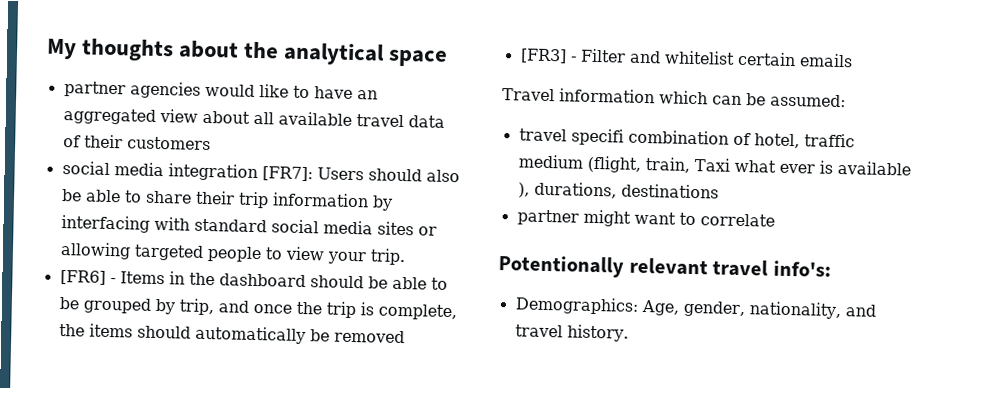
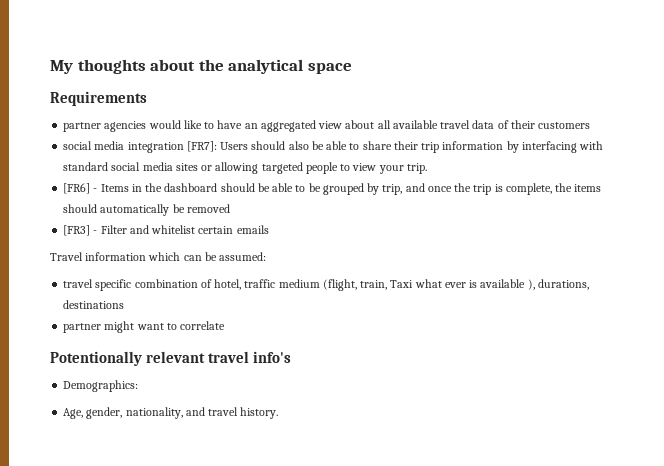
(449, 58) none -> [50,91,147,106] // Requirements
[570,128,624,146] specifi -> [95,279,132,291] specific
[772,260,831,277] info's: -> [253,351,292,363] info's
(639, 305) none -> (139, 386) //

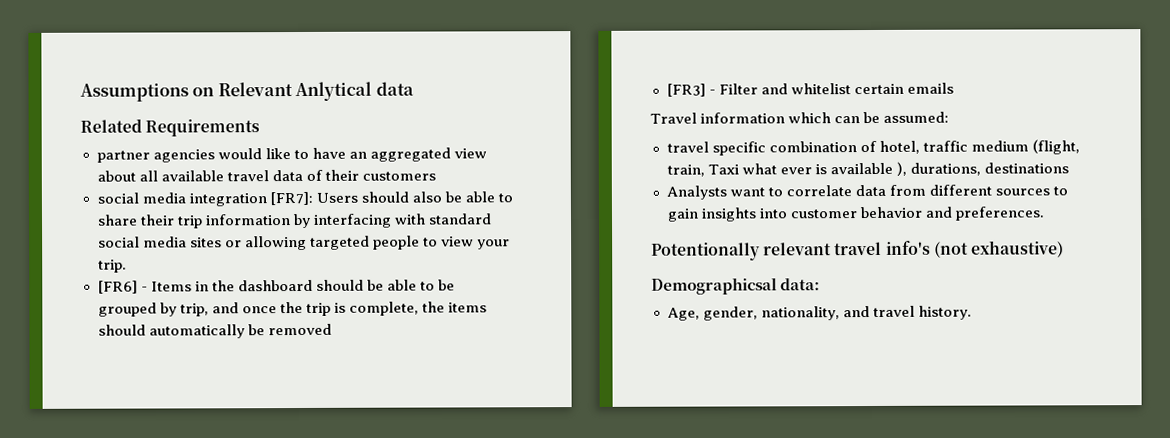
[50,59,352,74] My thoughts about the analytical space // -> [80,81,414,102] [80,118,142,133] Assumptions on Relevant Anlytical data // Related
[63,321,135,333] partner might -> [665,185,727,200] Analysts
(226, 325) none -> [854,184,1068,197] [666,206,1045,222] data from different sources to gain insights into customer behavior and preferences.
[63,380,139,392] // Demographics: -> [933,240,1064,258] [651,277,821,295] (not exhaustive) // Demographicsal data:

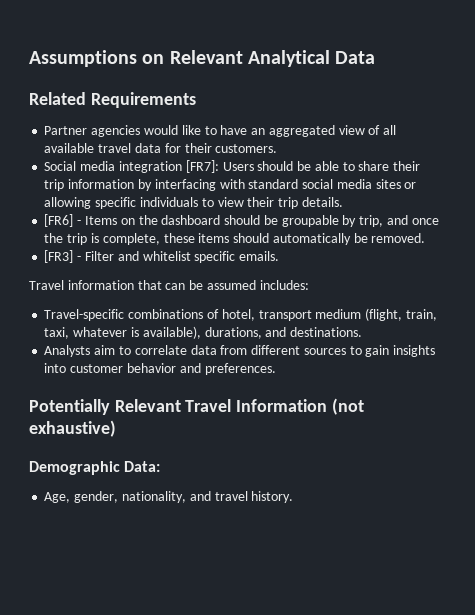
[295,81,414,102] Anlytical data -> [247,50,376,67] Analytical Data
[96,150,150,163] partner -> [44,126,88,135] Partner
[96,170,136,182] about -> [368,125,381,135] of
[305,169,436,181] [96,192,139,204] of their customers // social -> [164,143,278,153] [44,161,77,171] for their customers. // Social
[411,191,442,203] also -> (294, 166) none
[309,235,510,250] [97,259,127,273] targeted people to view your trip. -> [95,197,343,209] specific individuals to view their trip details.
[194,281,209,292] in -> [120,218,135,225] on
[386,279,456,291] [97,302,157,317] able to be grouped -> [281,215,339,227] groupable
[421,301,445,313] the -> [163,233,195,243] these
[267,323,332,336] removed -> [371,233,426,243] removed.
[853,82,954,95] certain emails -> [194,251,280,263] specific emails.
[788,112,832,124] which -> [137,280,162,290] that
[883,111,950,123] [666,141,857,156] assumed: // travel specific combination -> [206,280,309,290] [44,309,204,321] assumed includes: // Travel-specific combinations
[922,140,968,152] traffic -> [258,310,312,321] transport
[707,161,1069,176] Taxi what ever is available ), durations, destinations -> [44,326,363,339] taxi, whatever is available), durations, and destinations.
[729,187,765,197] want -> [94,345,116,355] aim
[651,240,931,261] Potentionally relevant travel info's -> [29,399,328,415] Potentially Relevant Travel Information
[651,277,821,295] Demographicsal data: -> [29,461,161,475] Demographic Data:

